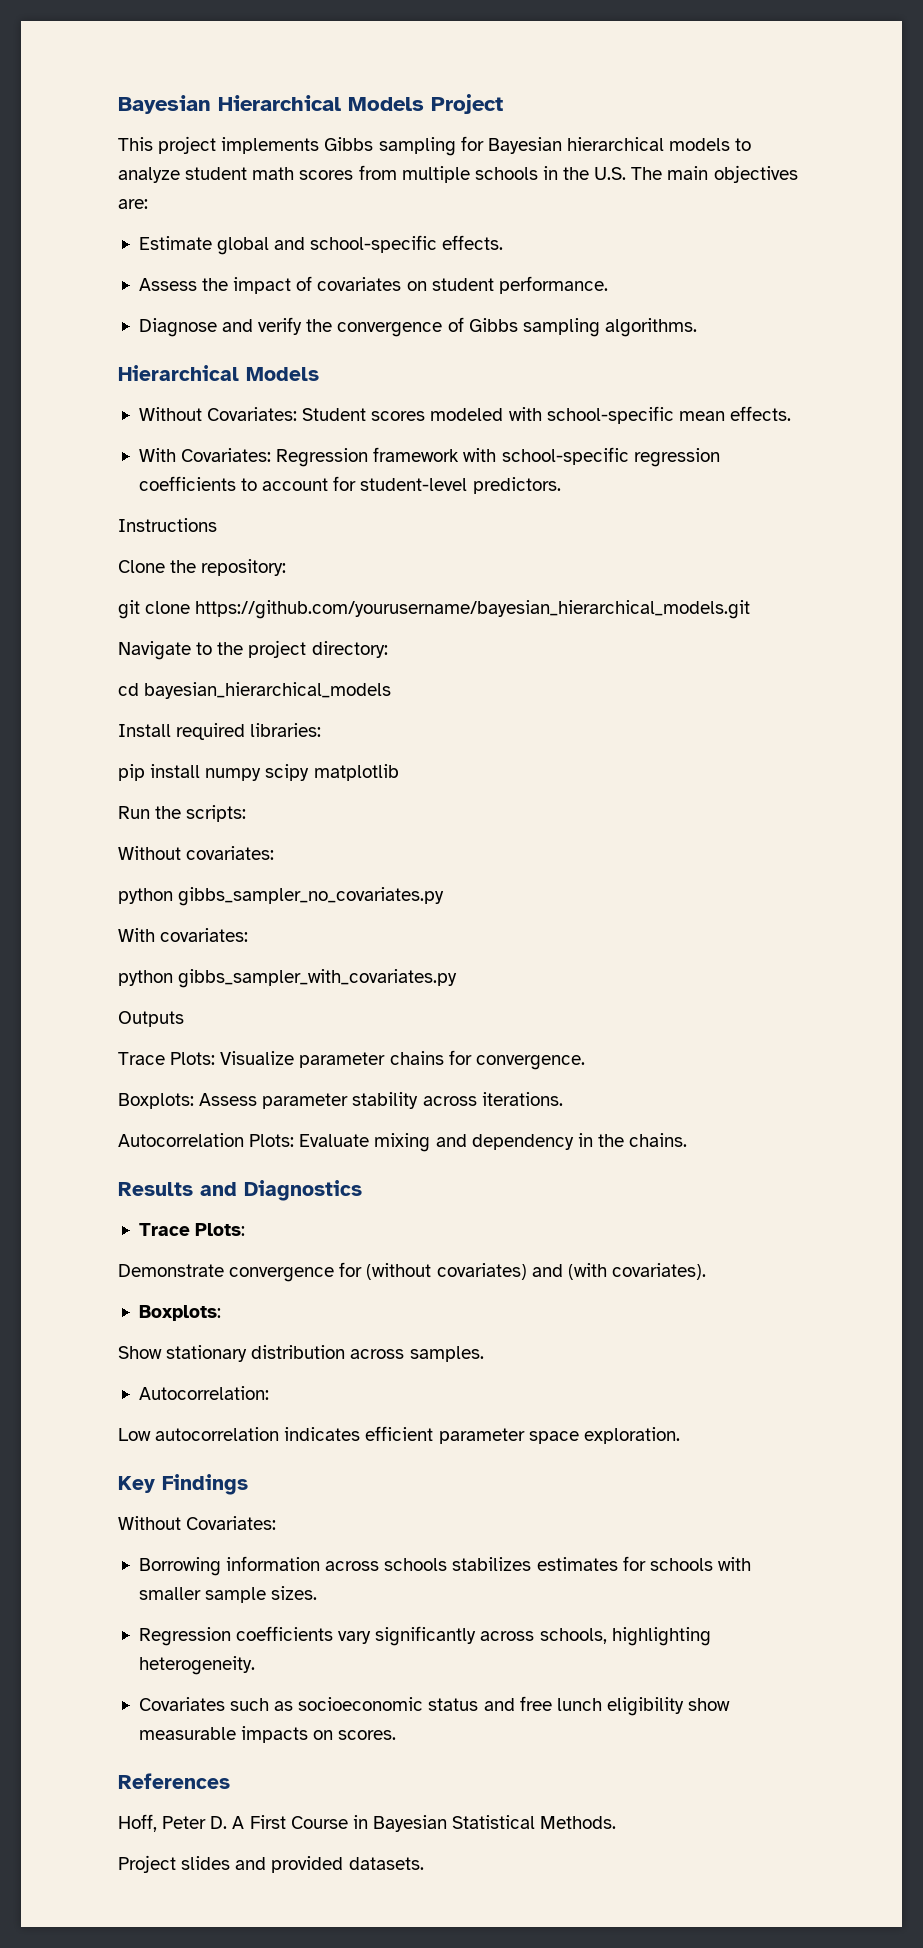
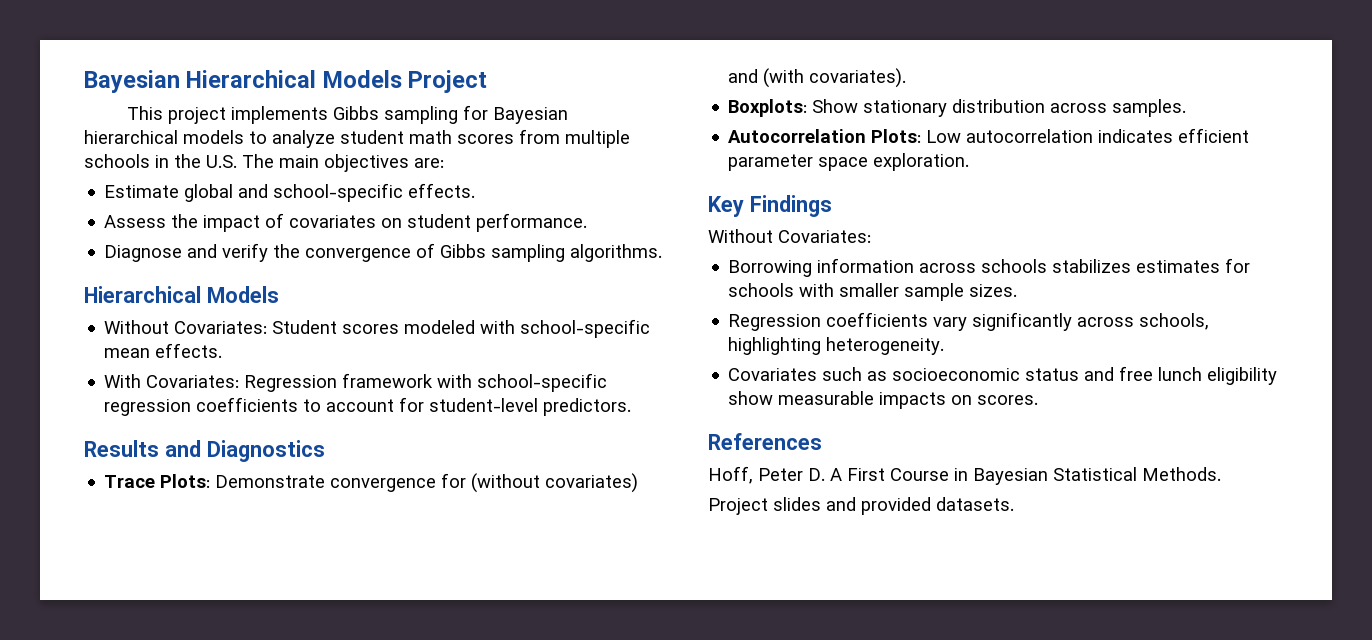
[118,518,217,532] [118,559,287,576] [118,600,751,619] [118,640,388,660] [118,682,392,699] [118,723,322,740] [118,764,399,781] [118,805,247,822] [118,846,275,860] [118,887,445,906] [118,928,249,942] [118,969,458,988] [118,1011,184,1027] [118,1050,585,1070] [118,1092,563,1109] [118,1133,688,1152] // Instructions // Clone the repository: // git clone https://github.com/yourusername/bayesian_hierarchical_models.git // Navigate to the project directory: // cd bayesian_hierarchical_models // Install required libraries: // pip install numpy scipy matplotlib // Run the scripts: // Without covariates: // python gibbs_sampler_no_covariates.py // With covariates: // python gibbs_sampler_with_covariates.py // Outputs // Trace Plots: Visualize parameter chains for convergence. // Boxplots: Assess parameter stability across iterations. // Autocorrelation Plots: Evaluate mixing and dependency in the chains. -> (632, 407) none
(246, 1229) // -> (211, 481) none
(221, 1313) // -> (808, 108) none
[138,1386,269,1400] Autocorrelation: // -> [728,129,922,143] Autocorrelation Plots:

